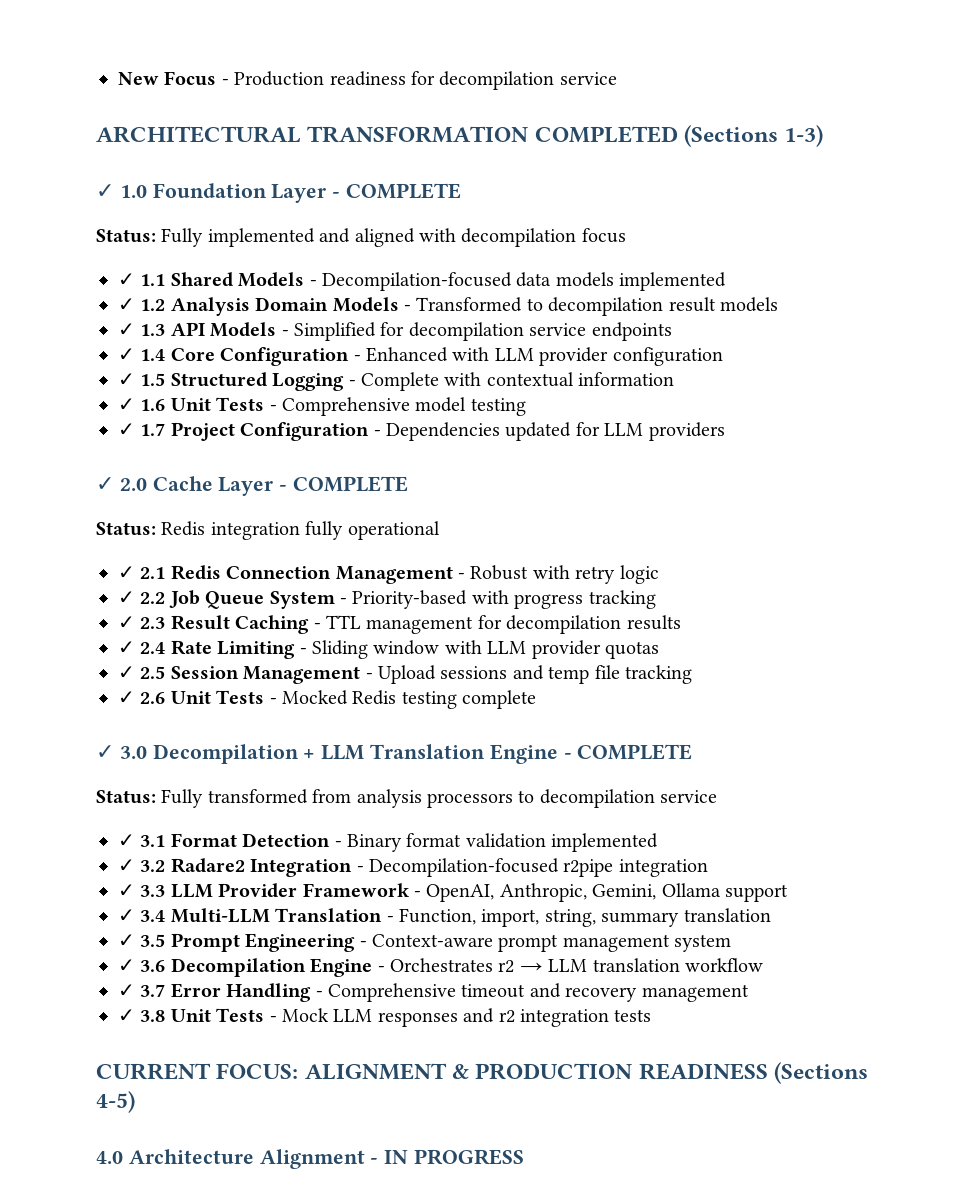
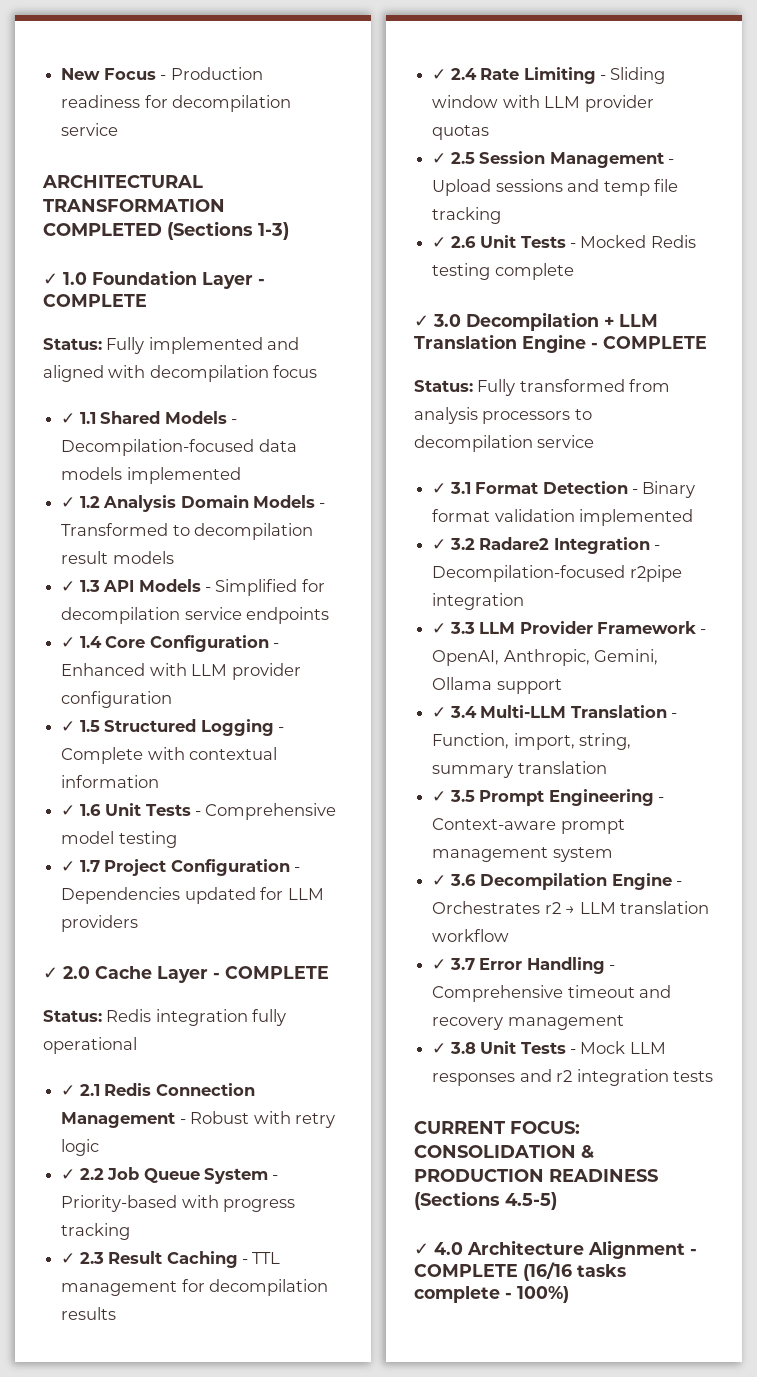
[304,1063,447,1080] ALIGNMENT -> [414,1145,576,1158] CONSOLIDATION
[96,1091,135,1113] 4-5) // -> [505,1192,557,1210] [414,1243,429,1255] 4.5-5) // ✓
[384,1149,525,1165] IN PROGRESS -> [414,1262,626,1281] [414,1286,569,1303] COMPLETE (16/16 tasks complete - 100%)

